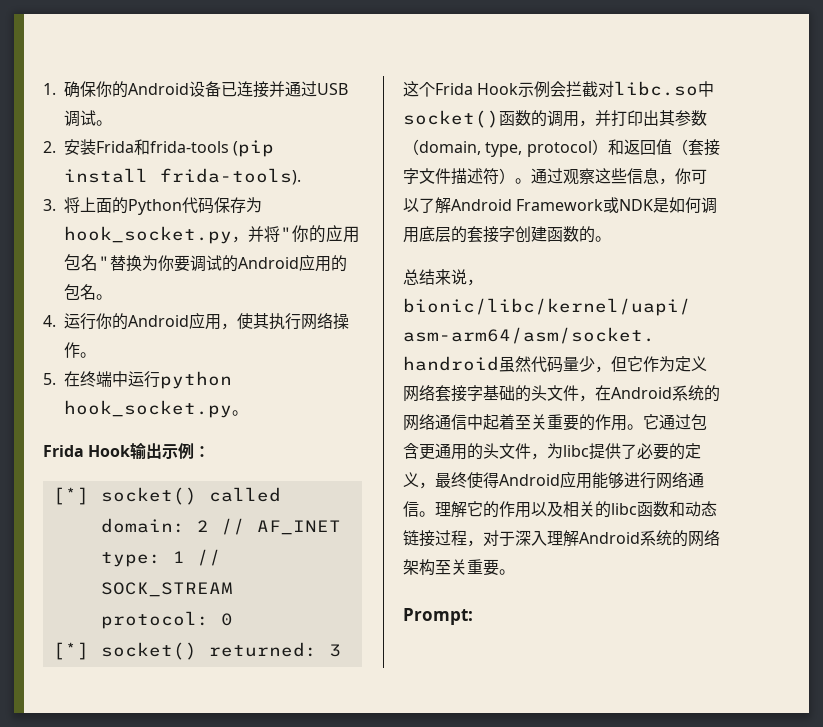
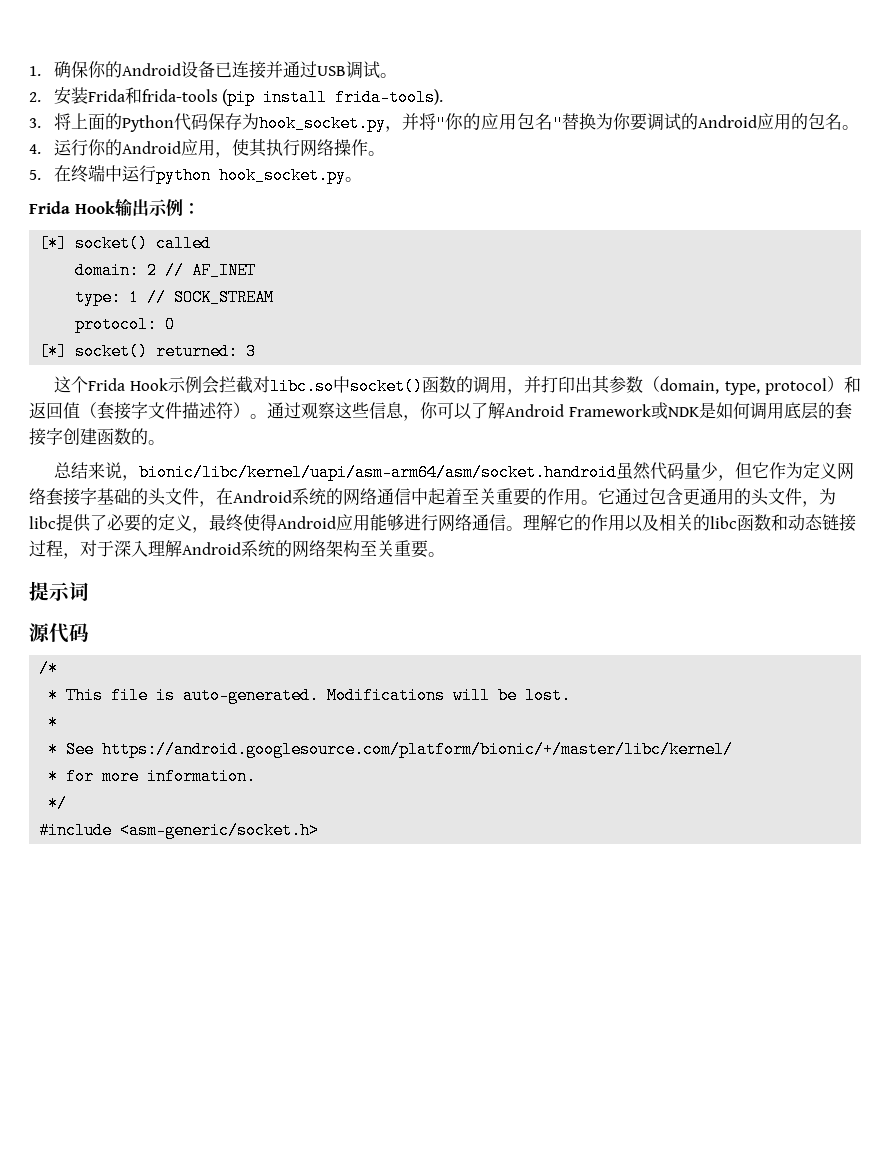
[403,608,473,625] Prompt: -> [29,581,89,601] [29,623,89,643] [39,660,59,677] [48,687,572,704] [48,714,59,731] [48,741,734,758] [48,768,257,785] [48,795,68,812] [39,822,320,839] 提示词 // 源代码 // /* // * This file is auto-generated. Modifications will be lost. // * // * See https://android.googlesource.com/platform/bionic/+/master/libc/kernel/ // * for more information. // */ // #include <asm-generic/socket.h>

